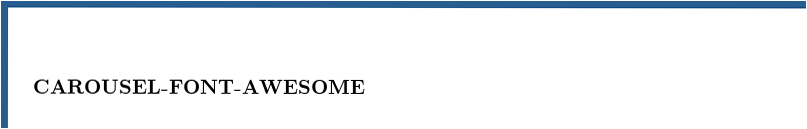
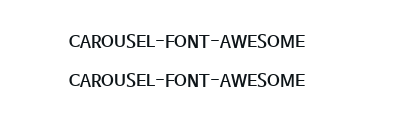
[32,78,365,94] CAROUSEL-FONT-AWESOME -> [69,34,305,48] [69,73,305,87] CAROUSEL-FONT-AWESOME // CAROUSEL-FONT-AWESOME

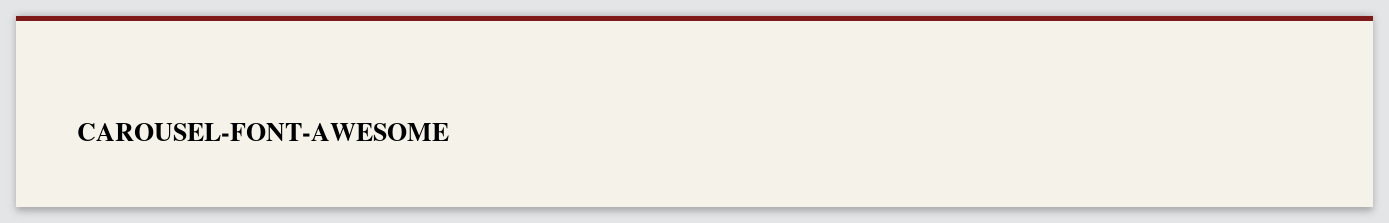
[69,34,305,48] [69,73,305,87] CAROUSEL-FONT-AWESOME // CAROUSEL-FONT-AWESOME -> [77,123,449,141] CAROUSEL-FONT-AWESOME

